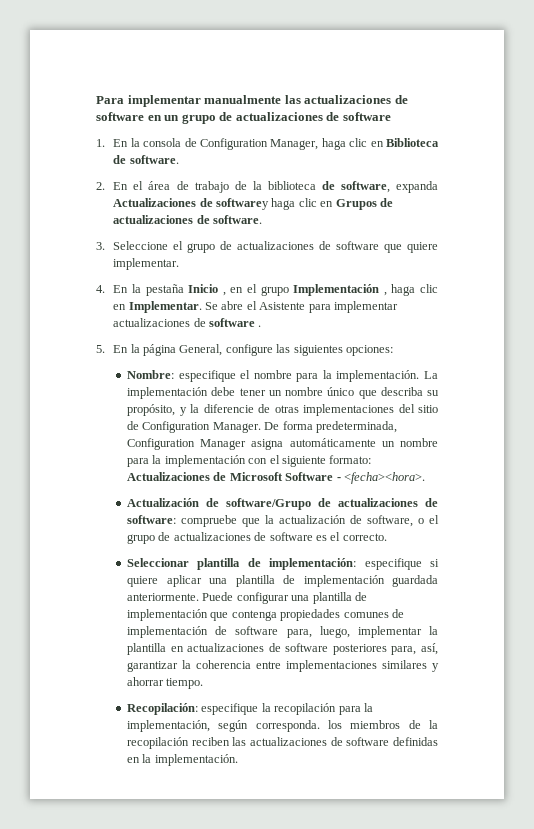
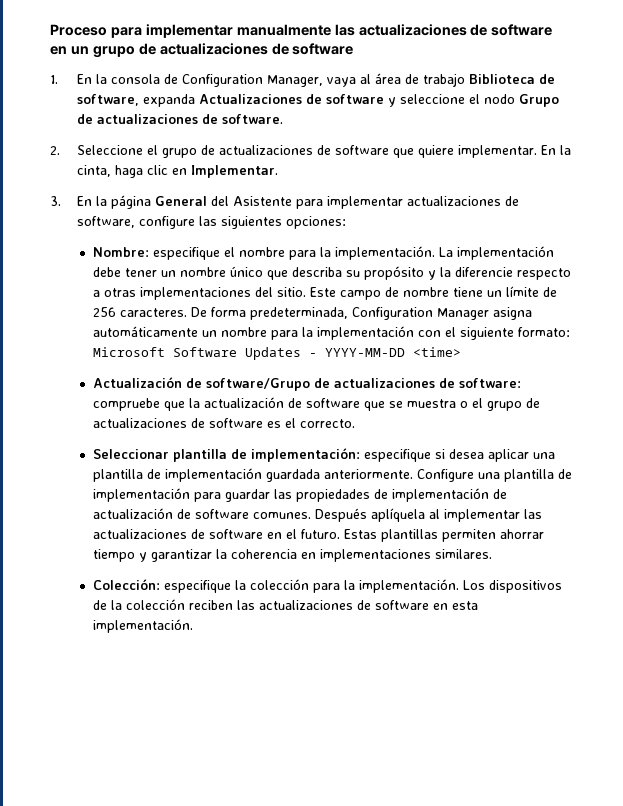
[96,96,124,104] Para -> [50,24,142,38] Proceso para
[321,138,439,150] [113,155,179,164] [96,181,316,193] haga clic en Biblioteca de software. // 2. En el área de trabajo de la biblioteca -> [327,73,536,87] vaya al área de trabajo Biblioteca
[216,198,377,210] softwarey haga clic en Grupos -> [326,94,560,107] software y seleccione el nodo Grupo
[96,242,105,250] 3. -> [50,146,60,155] 2.
[96,284,438,296] [113,301,257,313] // 4. En la pestaña Inicio , en el grupo Implementación , haga clic en Implementar. Se abre el -> [541,145,572,155] [77,165,279,178] [50,195,230,209] En la cinta, haga clic en Implementar. // 3. En la página General del
[209,318,262,327] [96,344,223,356] software . // 5. En la página General, -> [77,216,136,228] software,
[127,404,176,416] propósito, -> [363,266,424,280] propósito
[258,404,271,413] de -> [516,268,571,280] [92,290,100,297] respecto a
[418,405,438,413] [127,421,261,433] sitio de Configuration Manager. -> [276,286,557,300] [92,307,187,317] sitio. Este campo de nombre tiene un límite de 256 caracteres.
[127,472,425,484] Actualizaciones de Microsoft Software - <fecha><hora>. -> [92,347,461,360] Microsoft Software Updates - YYYY-MM-DD <time>
[367,515,414,527] software, -> [305,398,456,411] software que se muestra
[127,576,159,587] quiere -> [448,449,484,459] desea
[202,592,367,604] [127,609,404,621] [127,626,438,638] [127,643,438,655] [127,660,439,672] [127,677,204,689] [127,703,199,715] Puede configurar una plantilla de implementación que contenga propiedades comunes de implementación de software para, luego, implementar la plantilla en actualizaciones de software posteriores para, así, garantizar la coherencia entre implementaciones similares y ahorrar tiempo. // Recopilación: -> [416,469,572,482] [92,488,507,502] [92,508,542,522] [92,529,544,542] [92,549,492,562] [92,579,160,590] Configure una plantilla de implementación para guardar las propiedades de implementación de actualización de software comunes. Después aplíquela al implementar las actualizaciones de software en el futuro. Estas plantillas permiten ahorrar tiempo y garantizar la coherencia en implementaciones similares. // Colección:
[274,703,373,715] [127,720,438,732] [127,737,190,749] recopilación para la implementación, según corresponda. los miembros de la recopilación -> [249,579,562,593] [92,599,185,610] colección para la implementación. Los dispositivos de la colección
[393,737,438,746] [127,754,152,763] definidas en la -> [432,601,478,610] en esta

